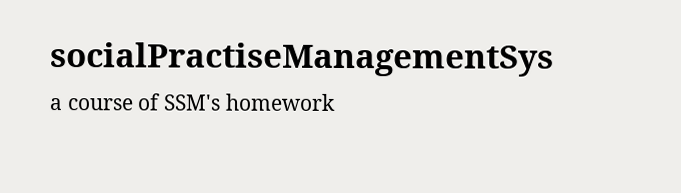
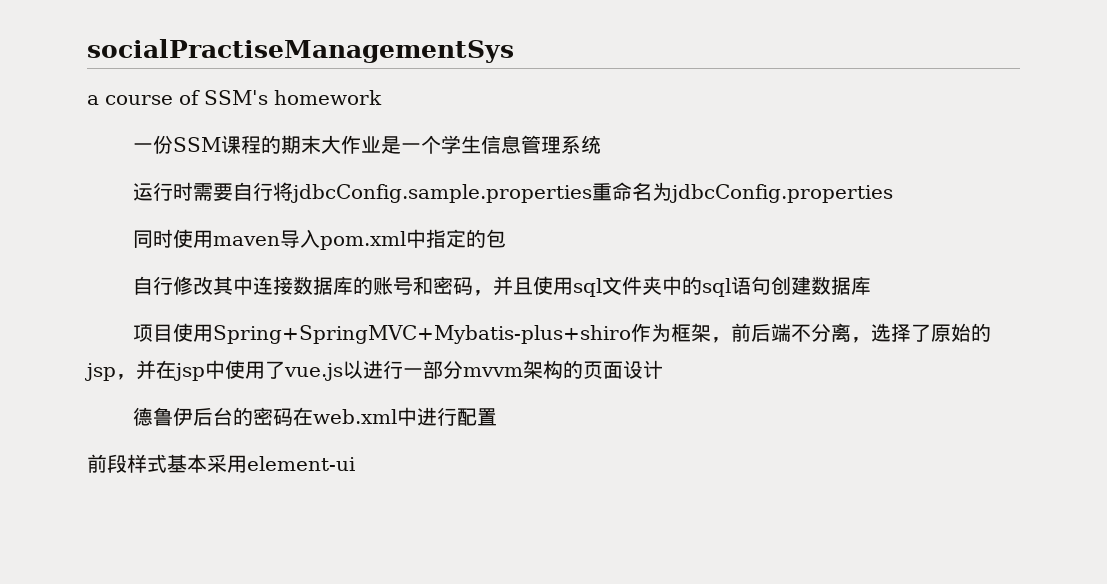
(336, 102) none -> [132,135,601,154] [132,182,893,203] [132,229,506,250] [132,276,871,297] [132,323,991,344] [85,360,663,381] [132,407,497,426] [87,454,355,473] // 一份SSM课程的期末大作业是一个学生信息管理系统 // 运行时需要自行将jdbcConfig.sample.properties重命名为jdbcConfig.properties // 同时使用maven导入pom.xml中指定的包 // 自行修改其中连接数据库的账号和密码，并且使用sql文件夹中的sql语句创建数据库 // 项目使用Spring+SpringMVC+Mybatis-plus+shiro作为框架，前后端不分离，选择了原始的jsp，并在jsp中使用了vue.js以进行一部分mvvm架构的页面设计 // 德鲁伊后台的密码在web.xml中进行配置 // 前段样式基本采用element-ui

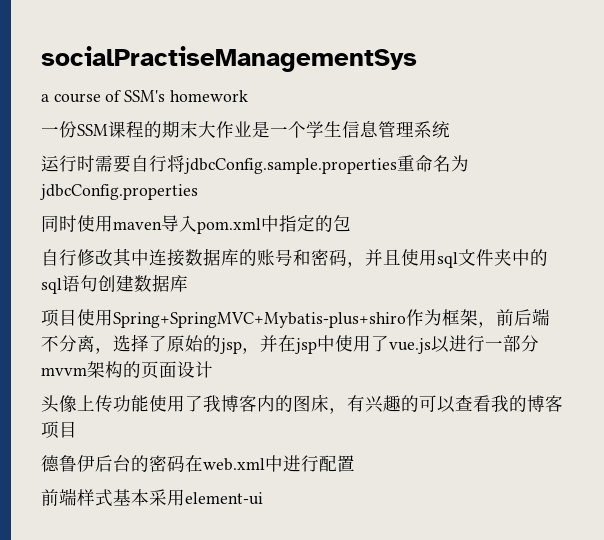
(663, 369) none -> [41,394,563,414] [41,421,77,439] // 头像上传功能使用了我博客内的图床，有兴趣的可以查看我的博客项目
[107,454,127,473] 段 -> [59,488,77,506] 端

